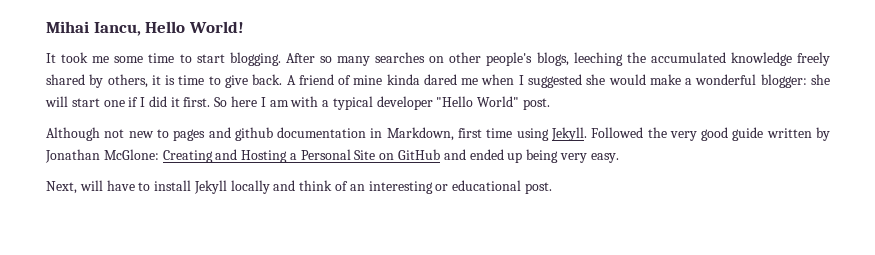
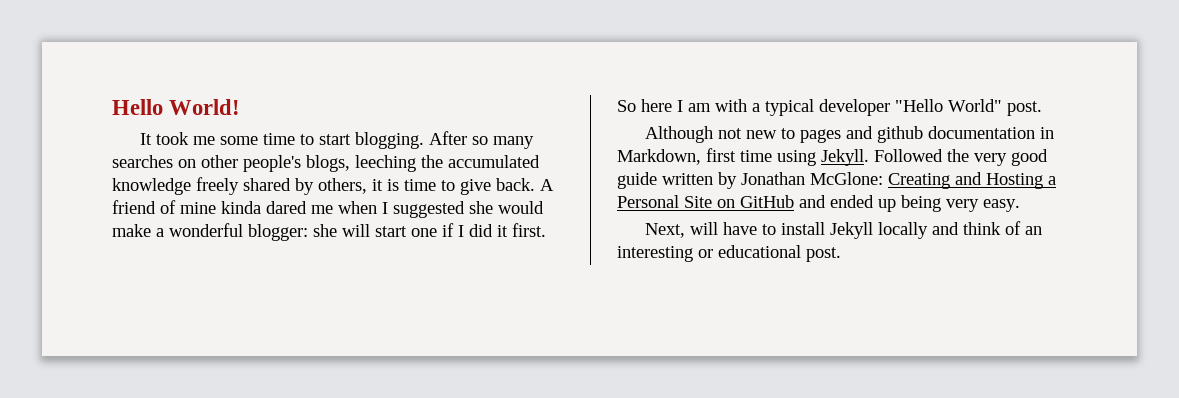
[46,21,141,36] Mihai Iancu, -> (112, 107) none

